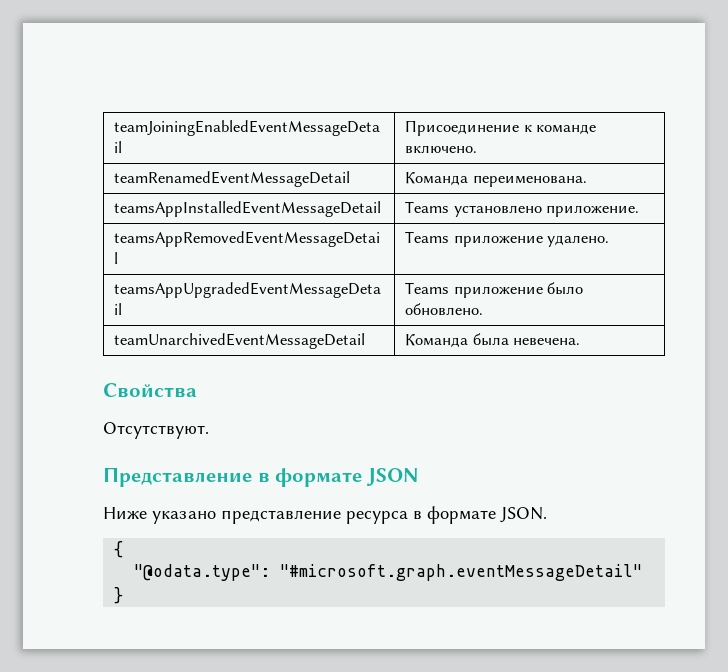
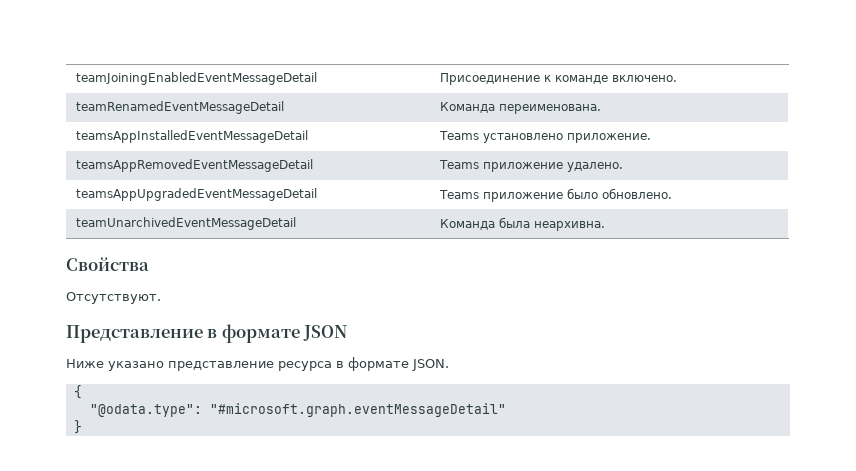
[513,337,581,346] невечена. -> [534,221,606,231] неархивна.

